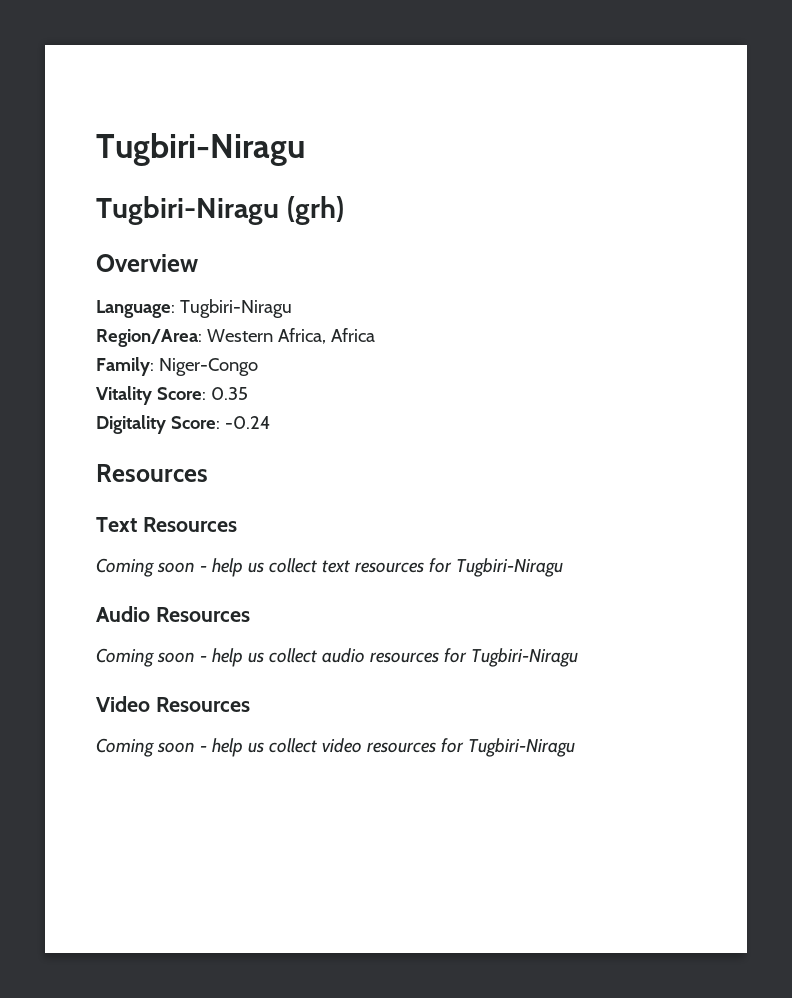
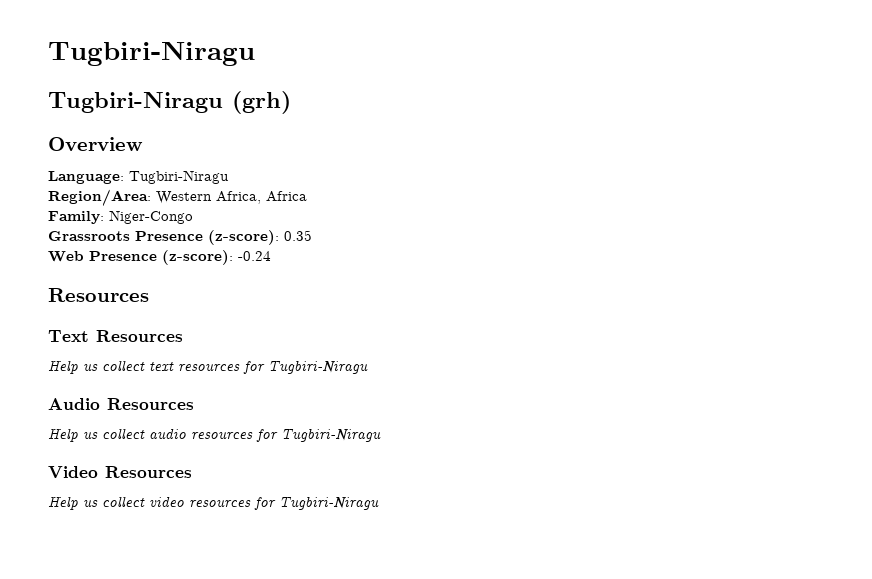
[96,386,248,405] [96,415,220,434] Vitality Score: 0.35 // Digitality Score: -> [48,230,312,245] [48,250,233,265] Grassroots Presence (z-score): 0.35 // Web Presence (z-score):
[96,558,243,577] Coming soon - help -> [48,360,78,374] Help
[96,648,243,667] Coming soon - help -> [48,428,78,442] Help
[96,738,243,757] Coming soon - help -> [48,496,78,510] Help

